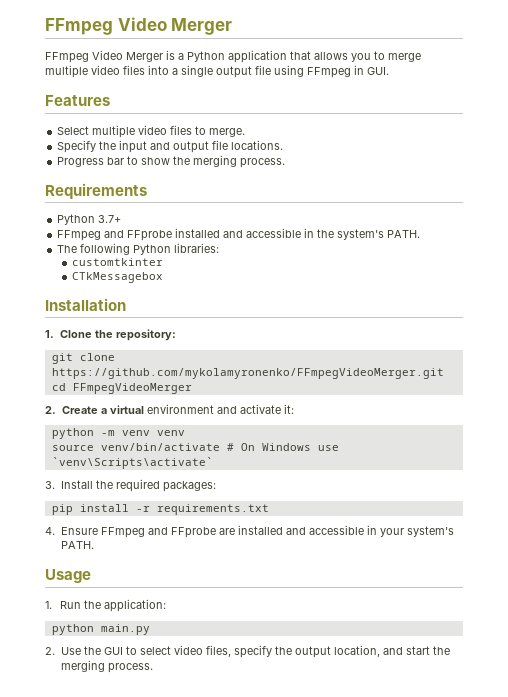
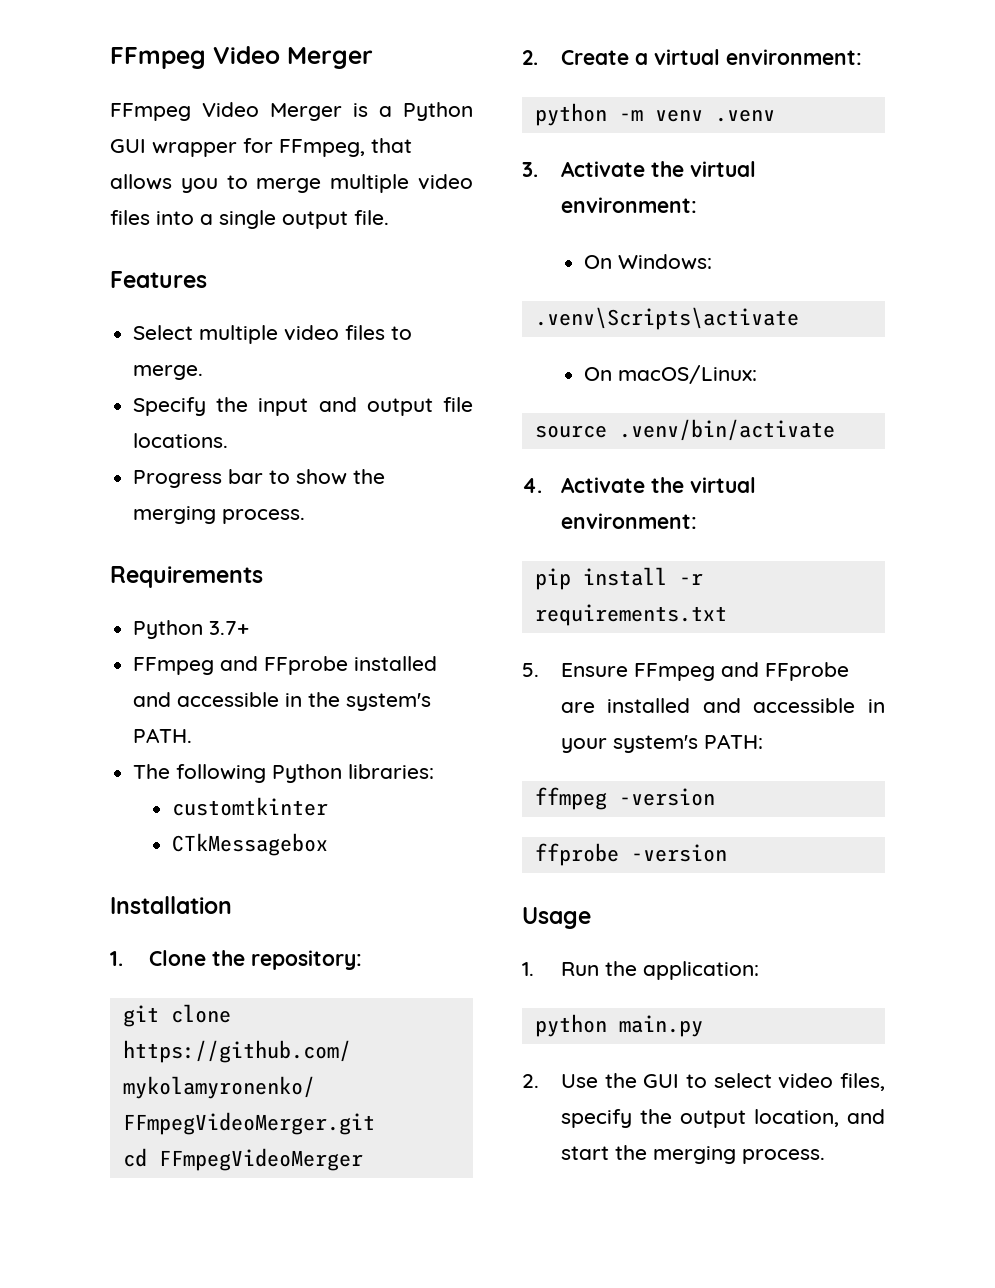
[228,50,287,63] application -> [110,138,365,157] GUI wrapper for FFmpeg,
[255,65,389,78] file using FFmpeg in GUI. -> [354,210,389,225] file.
[146,404,294,414] environment and activate it: -> [725,49,862,65] environment:
[156,430,185,436] [51,443,339,451] [51,457,213,469] [45,479,216,492] venv // source venv/bin/activate # On Windows use `venv\Scripts\activate` // 3. Install the required packages: -> [714,109,775,122] [522,161,756,177] [560,197,697,213] [583,254,712,270] [534,307,799,330] [583,365,757,384] [534,419,835,441] [522,477,756,493] [560,513,697,529] .venv // 3. Activate the virtual environment: // On Windows: // .venv\Scripts\activate // On macOS/Linux: // source .venv/bin/activate // 4. Activate the virtual environment:
[45,527,55,535] 4. -> [522,663,539,677] 5.
[60,541,94,549] PATH. -> [703,734,763,749] [534,787,715,810] [534,843,727,866] PATH: // ffmpeg -version // ffprobe -version

